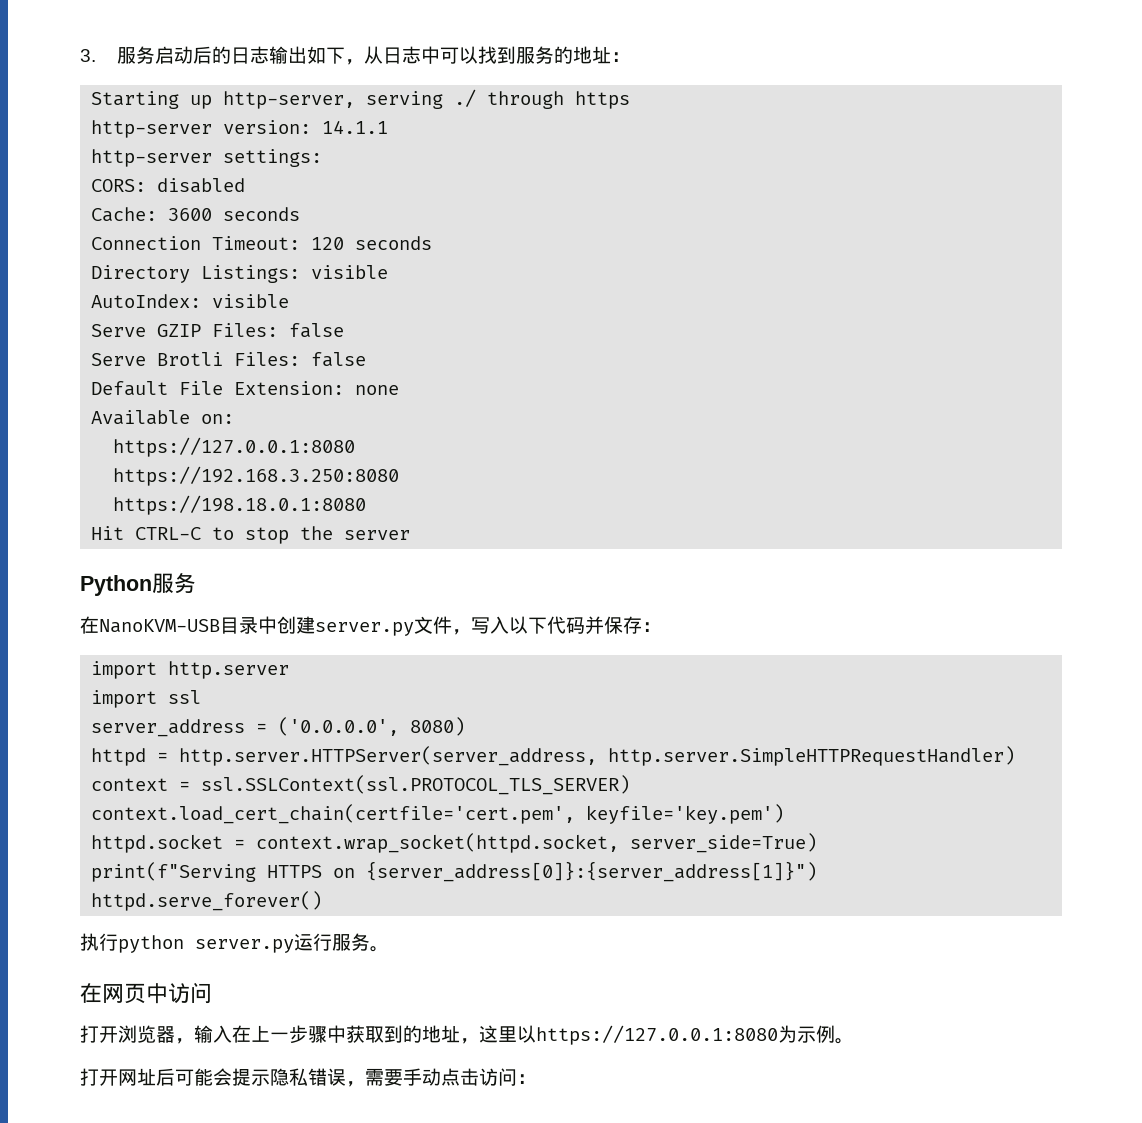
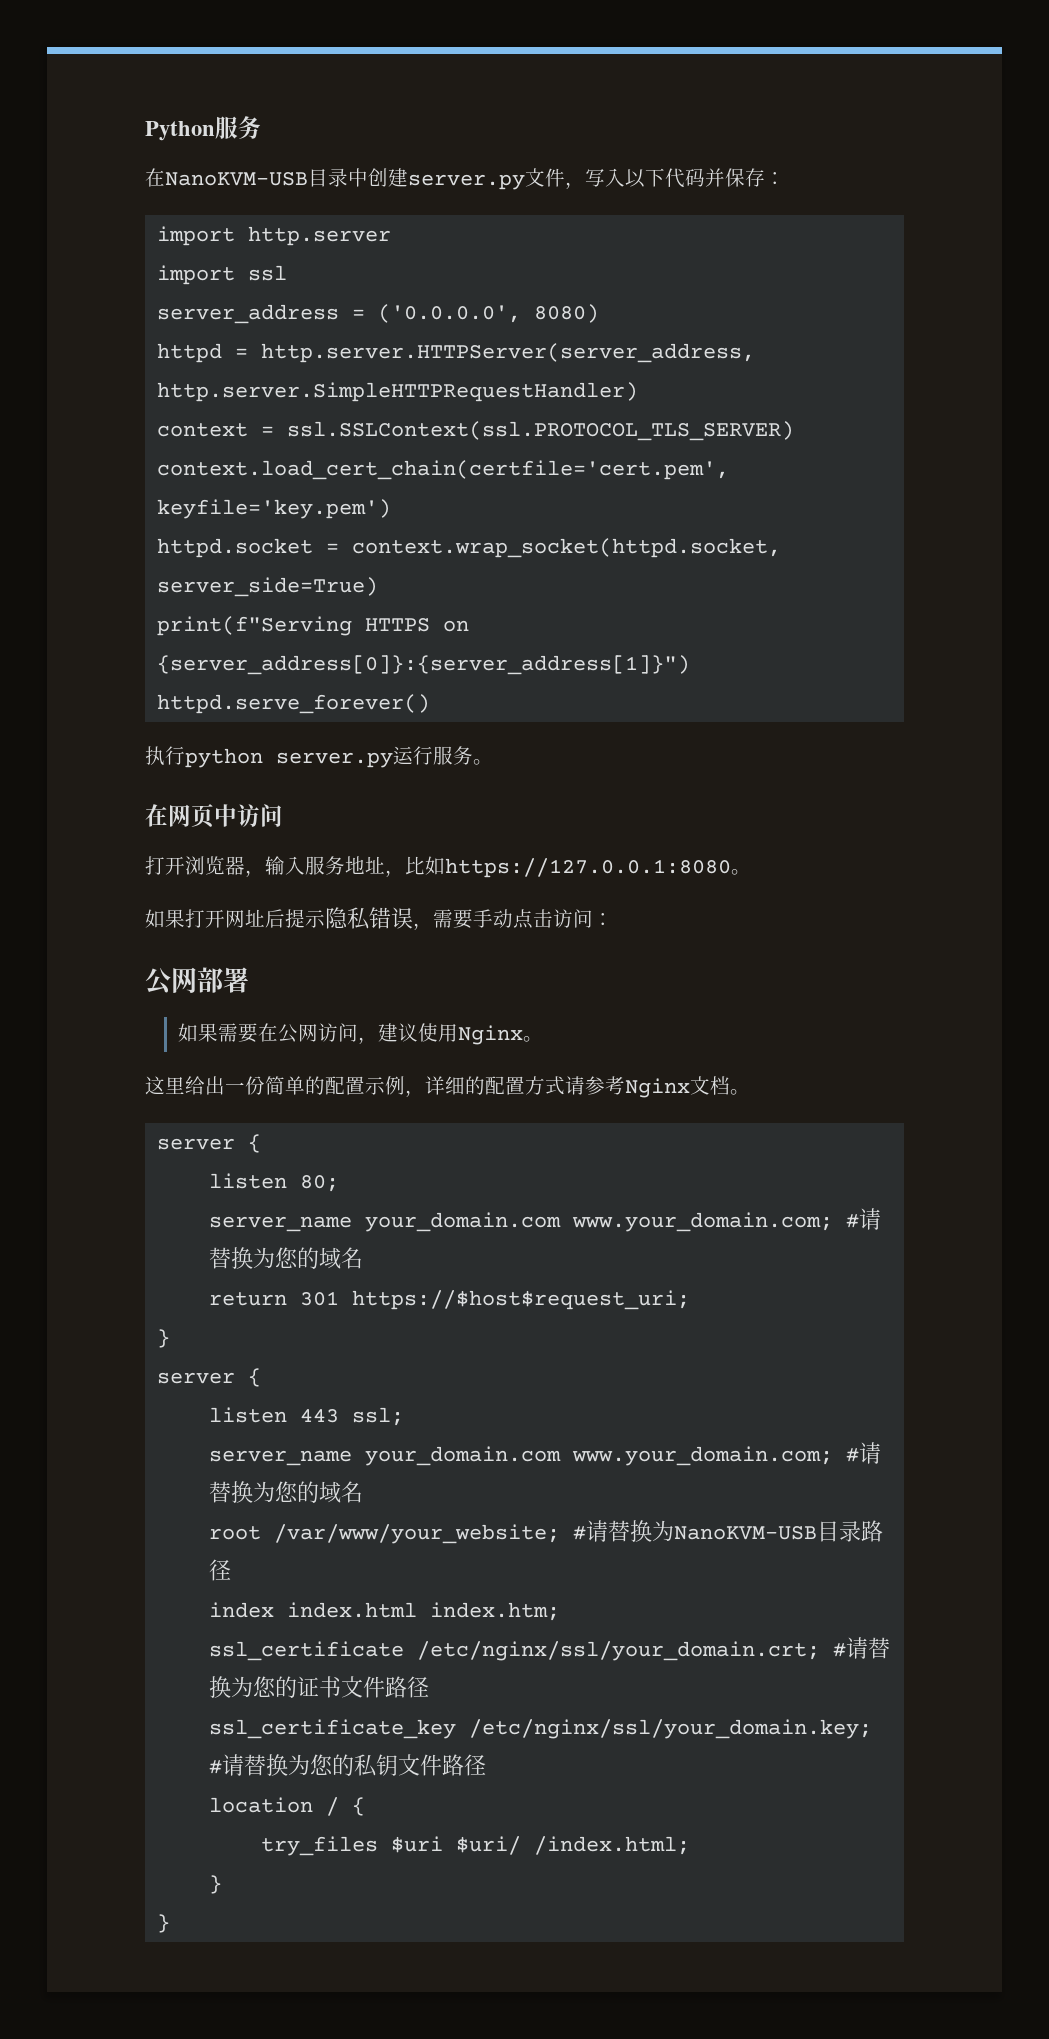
[80,46,631,65] [91,89,631,109] [91,120,389,138] [91,149,323,167] [91,178,246,193] [91,207,301,222] [91,236,433,250] [91,265,389,283] [91,294,290,308] [91,323,345,338] [91,352,367,367] [91,381,400,396] [91,410,235,425] [113,437,356,457] [113,466,400,486] [113,495,367,515] [91,526,411,544] 3.服务启动后的日志输出如下，从日志中可以找到服务的地址： // Starting up http-server, serving ./ through https // http-server version: 14.1.1 // http-server settings: // CORS: disabled // Cache: 3600 seconds // Connection Timeout: 120 seconds // Directory Listings: visible // AutoIndex: visible // Serve GZIP Files: false // Serve Brotli Files: false // Default File Extension: none // Available on: // https://127.0.0.1:8080 // https://192.168.3.250:8080 // https://198.18.0.1:8080 // Hit CTRL-C to stop the server // -> (145, 131) none
[232,1025,854,1045] 在上一步骤中获取到的地址，这里以https://127.0.0.1:8080为示例。 // -> [305,856,751,878] [145,909,185,928] 服务地址，比如https://127.0.0.1:8080。 // 如果
[175,1068,232,1086] 可能会 -> (285, 918) none
(536, 1079) none -> [145,967,249,995] [178,1023,544,1045] [145,1076,750,1098] [156,1134,261,1153] [208,1173,339,1192] [208,1208,881,1232] [208,1247,363,1269] [208,1290,690,1310] [156,1329,170,1348] [156,1368,261,1387] [208,1407,404,1426] [208,1442,881,1466] [208,1481,363,1503] [208,1520,883,1544] [208,1559,231,1581] [208,1602,560,1621] [208,1637,890,1661] [208,1676,429,1698] [208,1719,872,1739] [208,1754,486,1777] [208,1797,365,1816] [260,1836,690,1856] [208,1875,222,1894] [156,1914,170,1933] // 公网部署 // 如果需要在公网访问，建议使用Nginx。 // 这里给出一份简单的配置示例，详细的配置方式请参考Nginx文档。 // server { // listen 80; // server_name your_domain.com www.your_domain.com; #请替换为您的域名 // return 301 https://$host$request_uri; // } // server { // listen 443 ssl; // server_name your_domain.com www.your_domain.com; #请替换为您的域名 // root /var/www/your_website; #请替换为NanoKVM-USB目录路径 // index index.html index.htm; // ssl_certificate /etc/nginx/ssl/your_domain.crt; #请替换为您的证书文件路径 // ssl_certificate_key /etc/nginx/ssl/your_domain.key; #请替换为您的私钥文件路径 // location / { // try_files $uri $uri/ /index.html; // } // }

